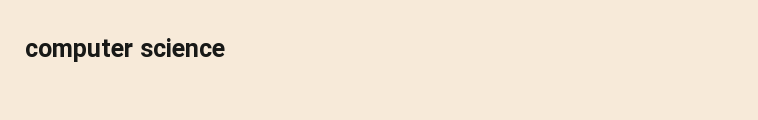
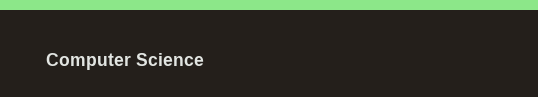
[25,38,225,62] computer science -> [46,53,204,70] Computer Science

